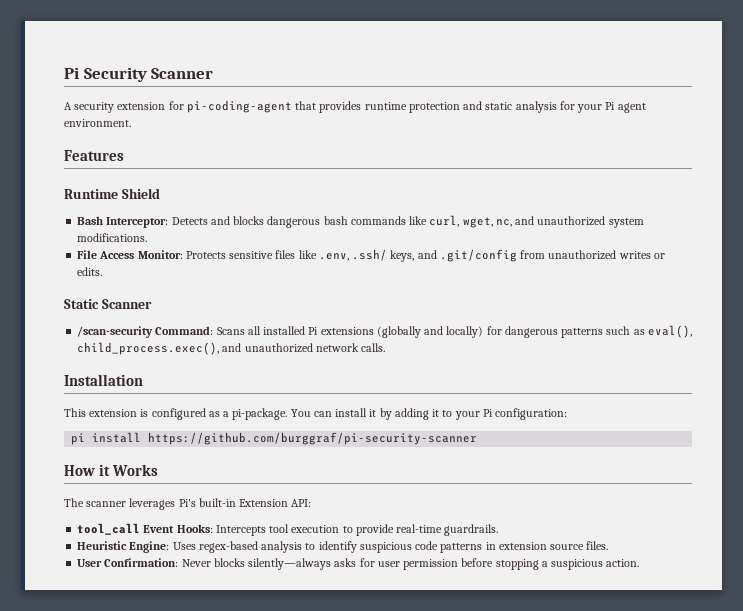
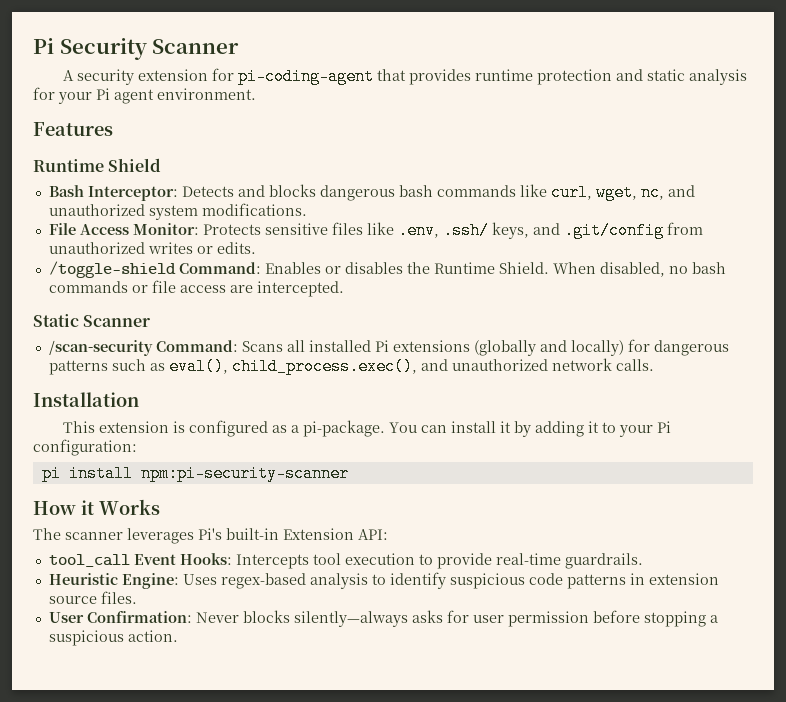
(103, 271) none -> [48,261,726,278] [48,280,344,297] // /toggle-shield Command: Enables or disables the Runtime Shield. When disabled, no bash commands or file access are intercepted.
[148,432,478,445] https://github.com/burggraf/pi-security-scanner -> [140,465,349,482] npm:pi-security-scanner

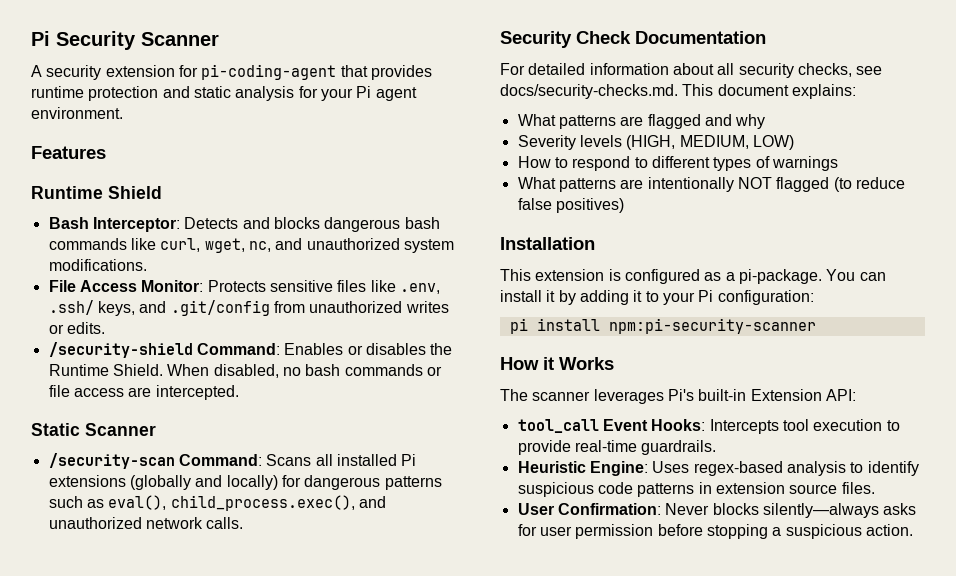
[48,261,176,278] /toggle-shield -> [48,342,193,358] /security-shield
[48,340,153,356] /scan-security -> [48,453,175,469] /security-scan
(654, 365) none -> [500,31,766,48] [500,63,883,78] [500,84,856,99] [517,114,766,129] [517,135,794,150] [517,156,838,171] [517,177,905,192] [517,198,624,213] // Security Check Documentation // For detailed information about all security checks, see docs/security-checks.md. This document explains: // What patterns are flagged and why // Severity levels (HIGH, MEDIUM, LOW) // How to respond to different types of warnings // What patterns are intentionally NOT flagged (to reduce false positives)

